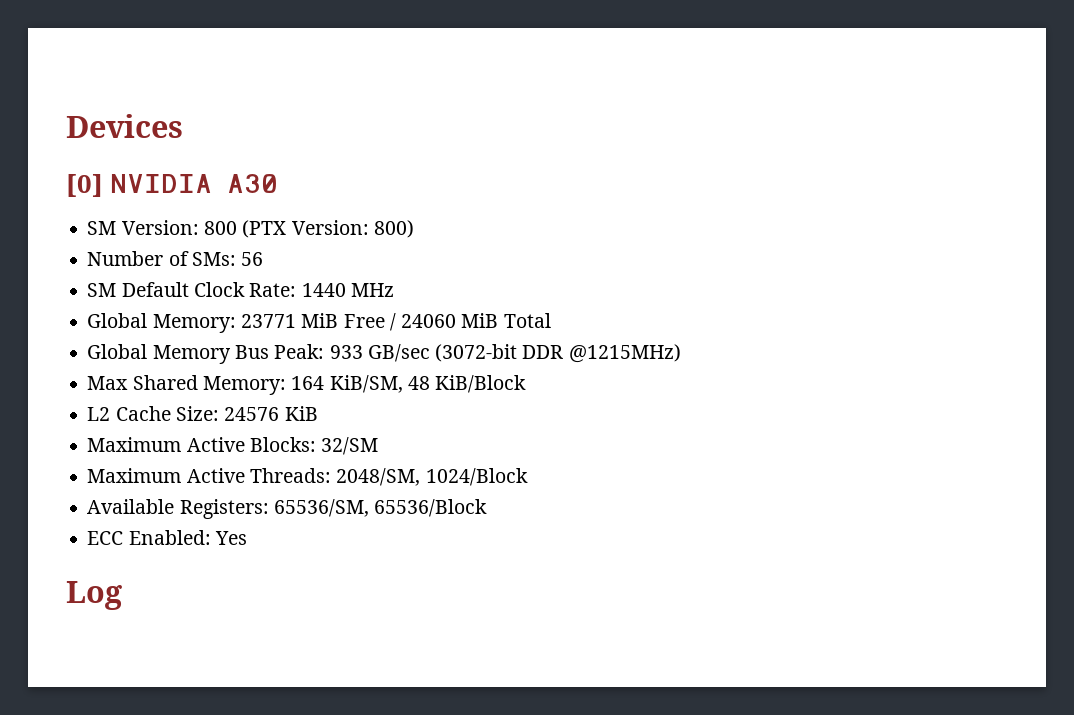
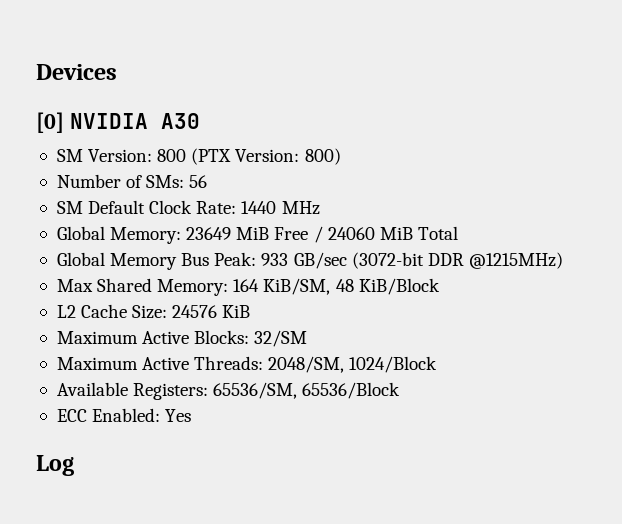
[240,314,296,328] 23771 -> [186,227,232,240] 23649

